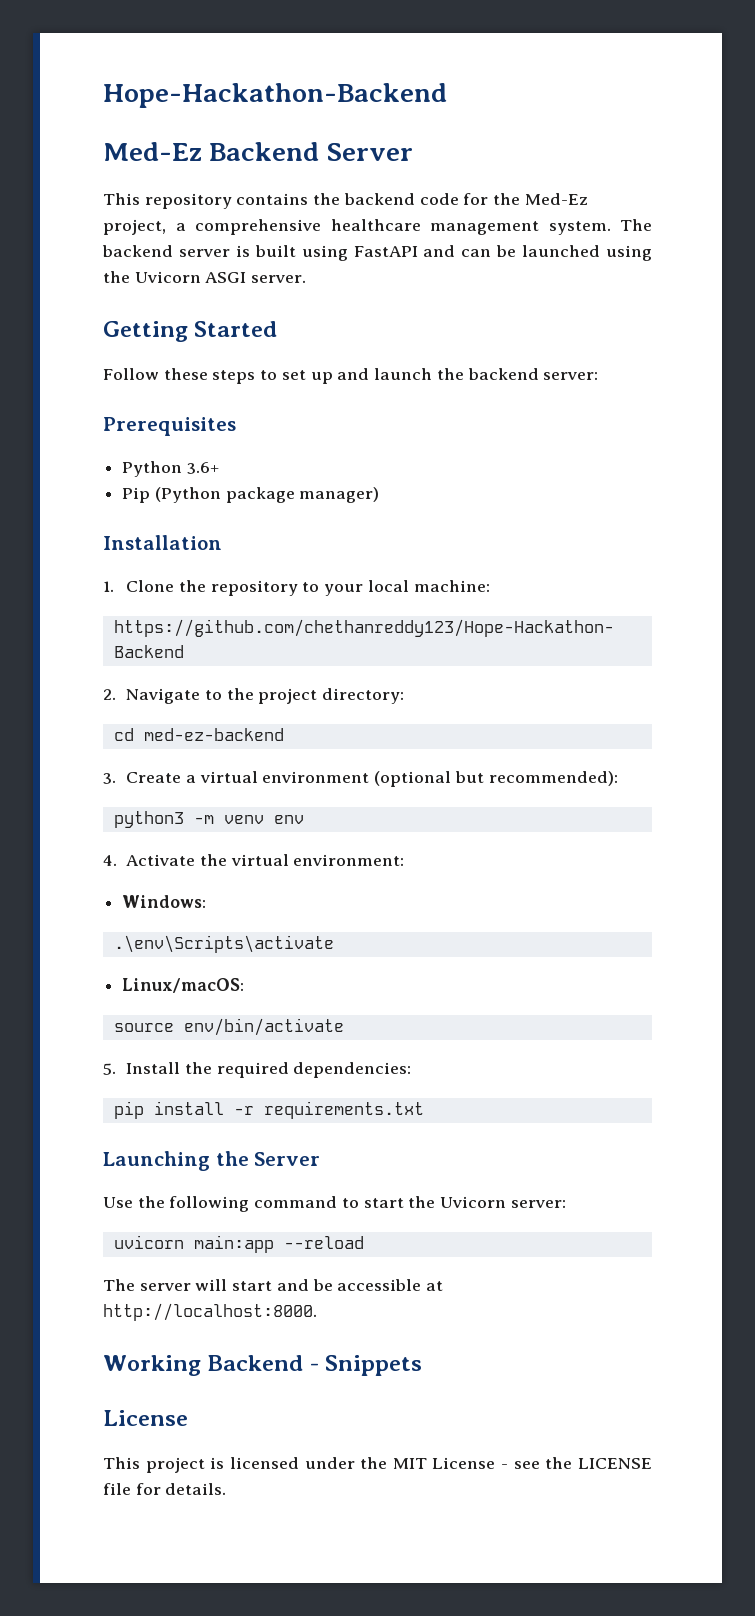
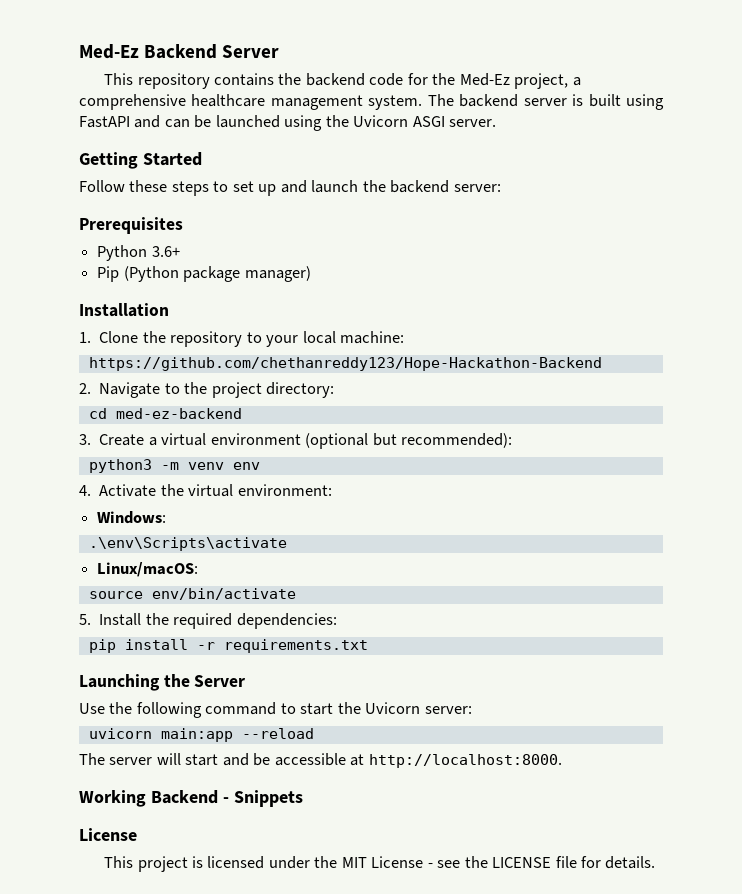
[103,83,447,108] Hope-Hackathon-Backend // -> (79, 51) none

